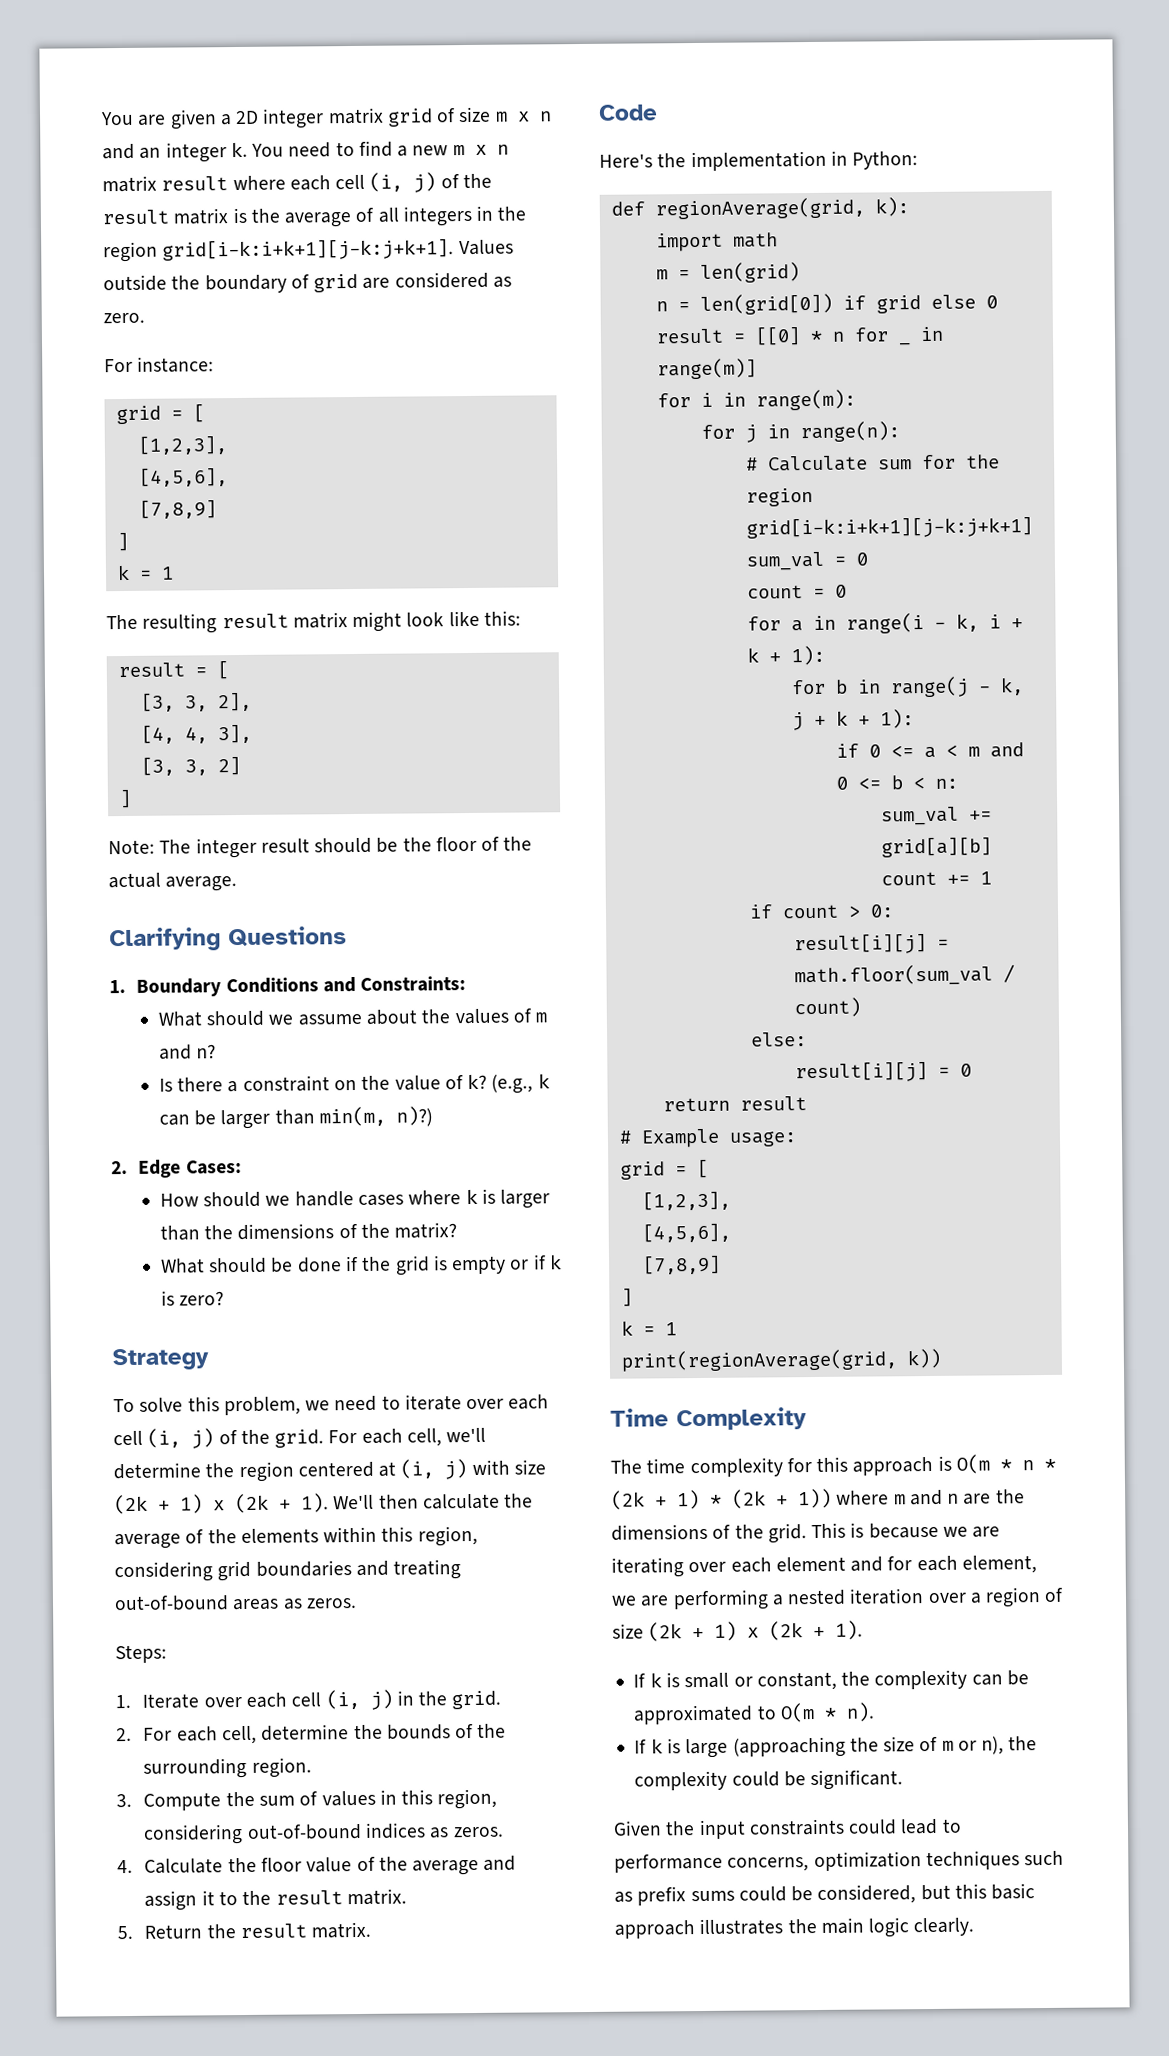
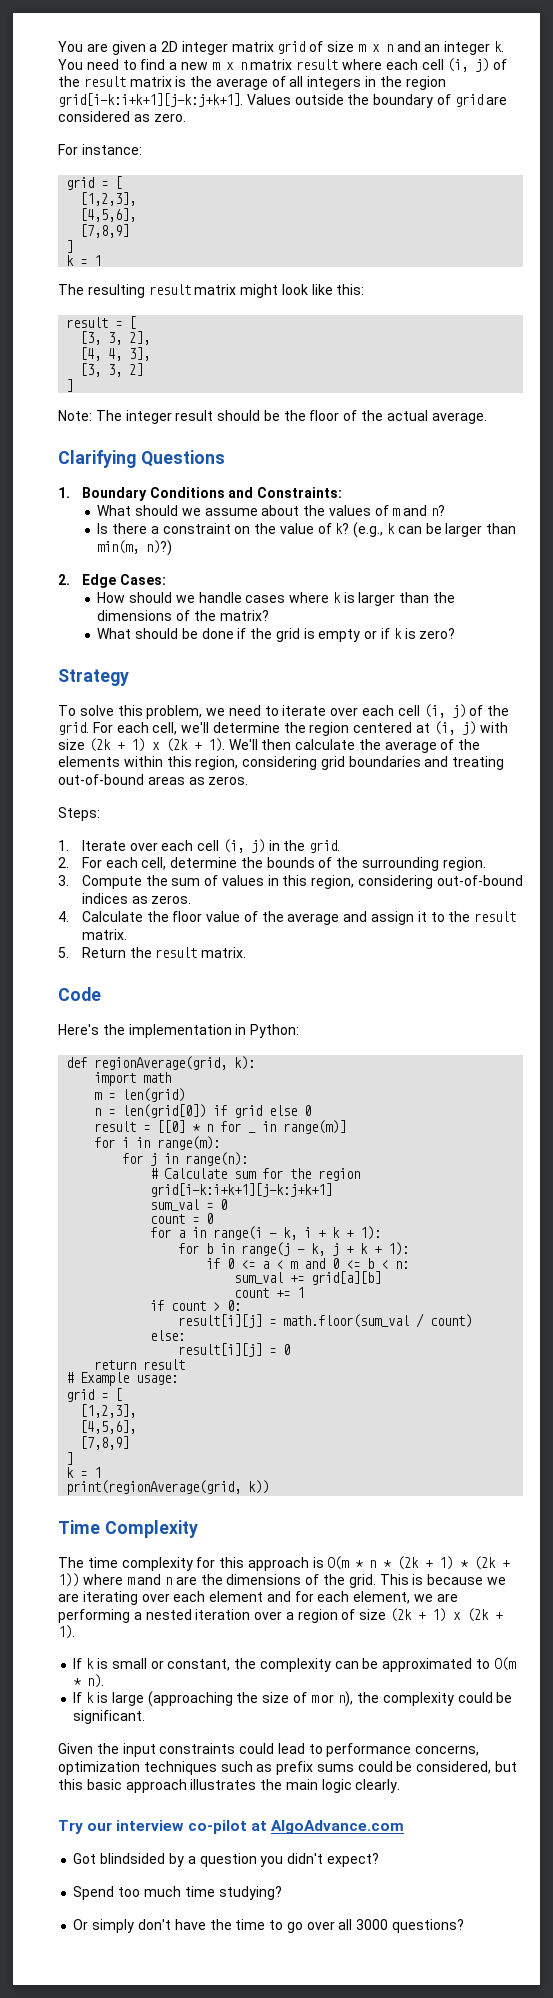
(975, 1927) none -> [58,1820,404,1834] [73,1853,379,1867] [73,1886,282,1900] [73,1919,464,1933] // Try our interview co-pilot at AlgoAdvance.com // Got blindsided by a question you didn't expect? // Spend too much time studying? // Or simply don't have the time to go over all 3000 questions?

